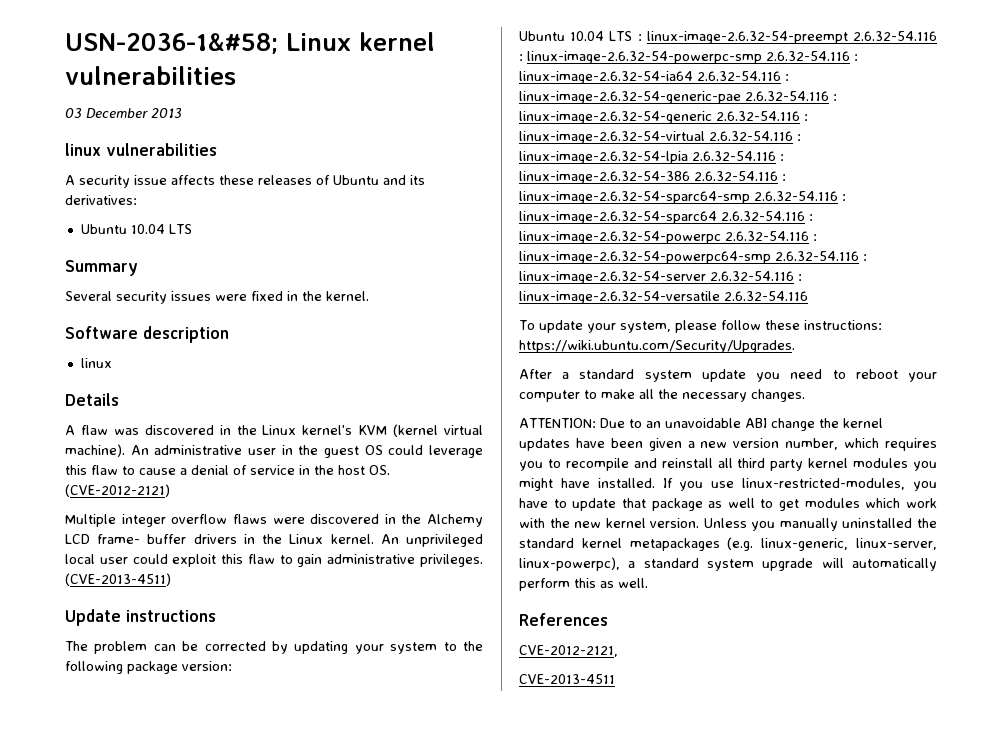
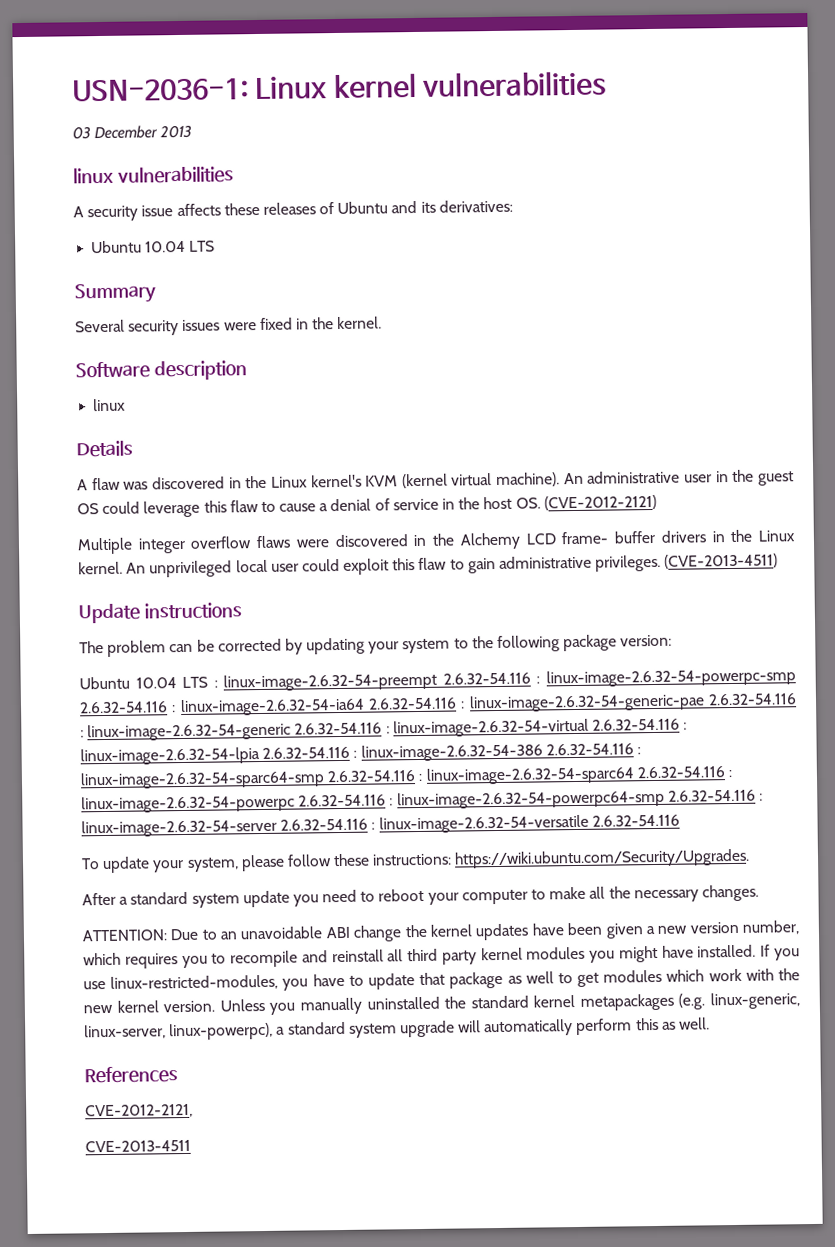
[65,33,278,54] USN-2036-1&#58; -> [72,78,249,102] USN-2036-1:

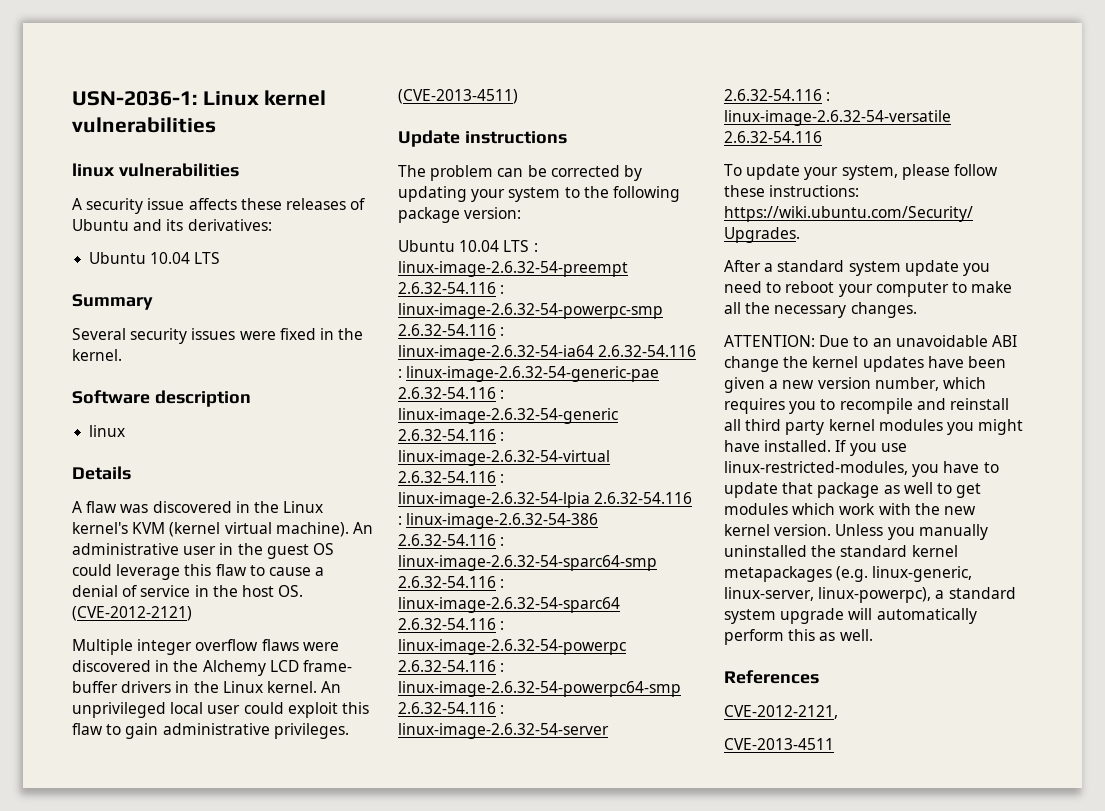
[72,124,193,140] // 03 December 2013 -> (216, 125) none

